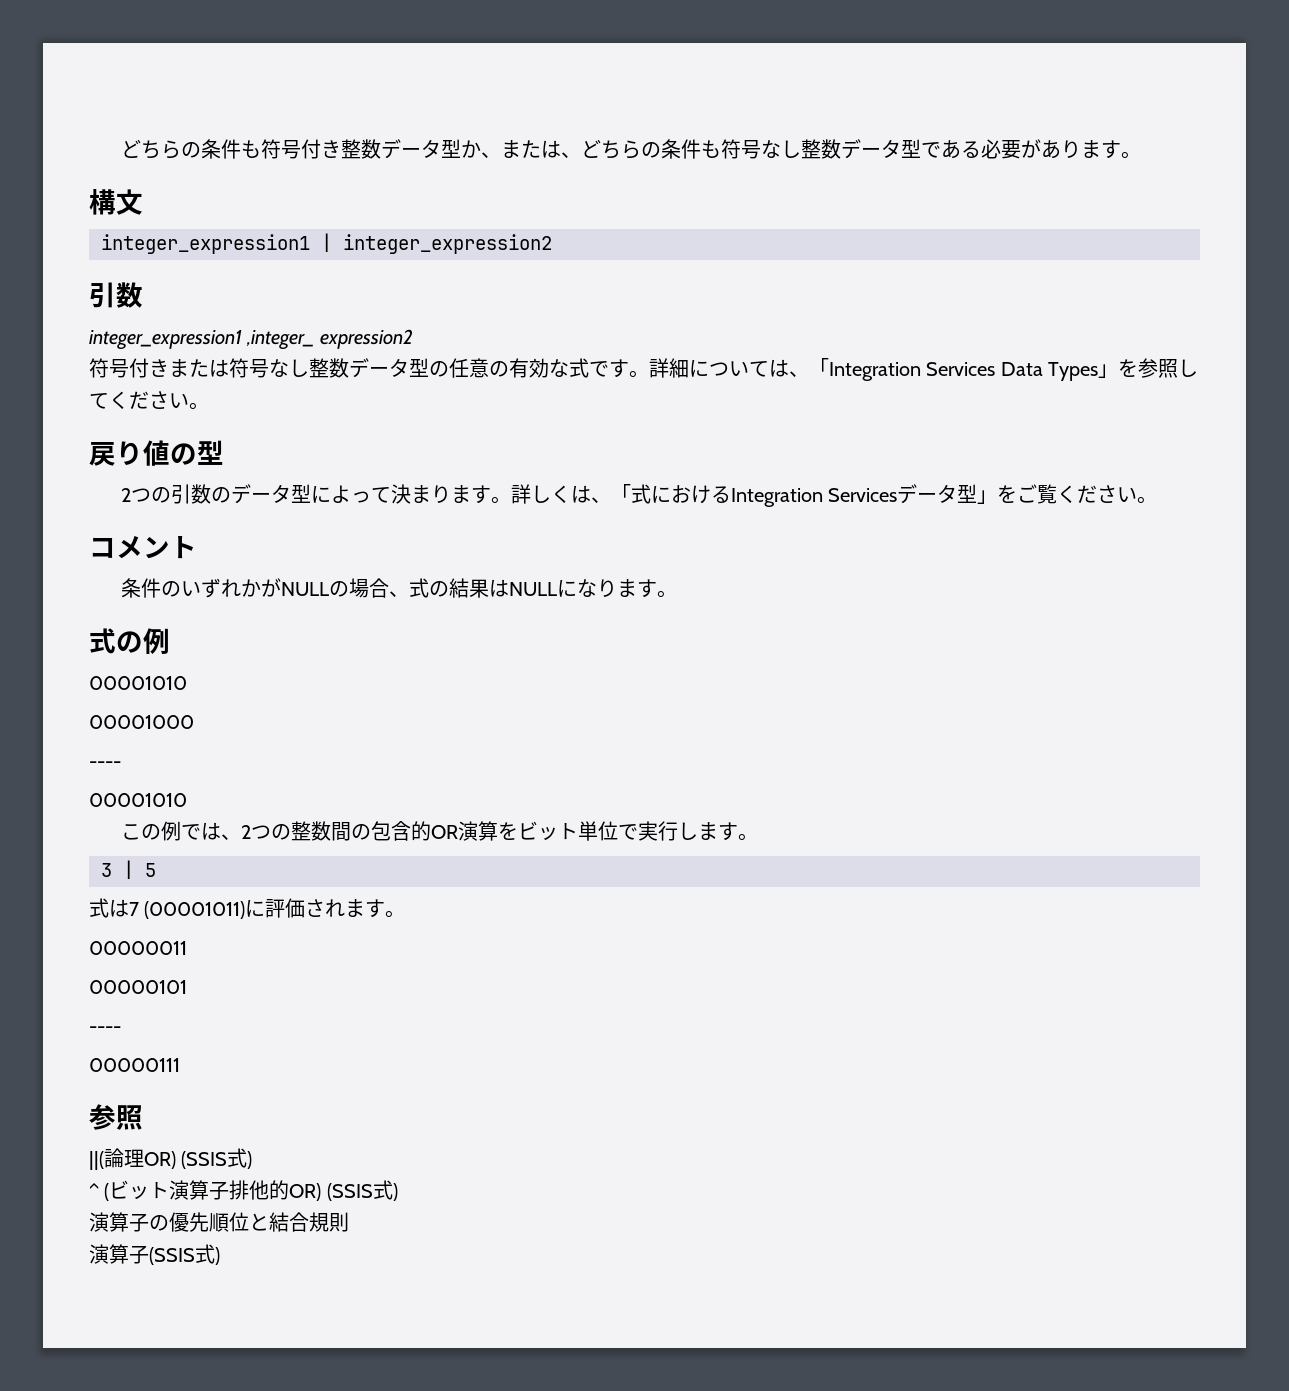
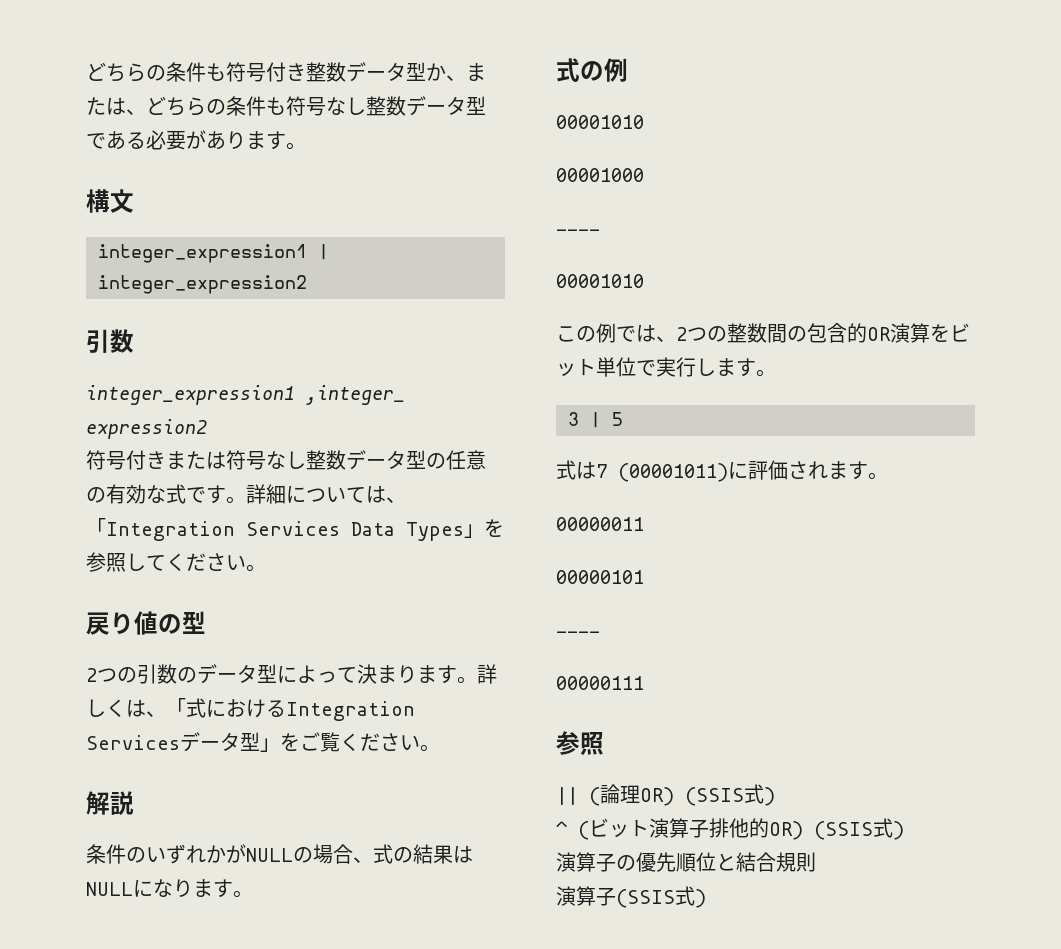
[89,536,197,559] コメント -> [86,791,134,815] 解説
[89,1151,104,1170] ||( -> [556,787,600,806] || (

